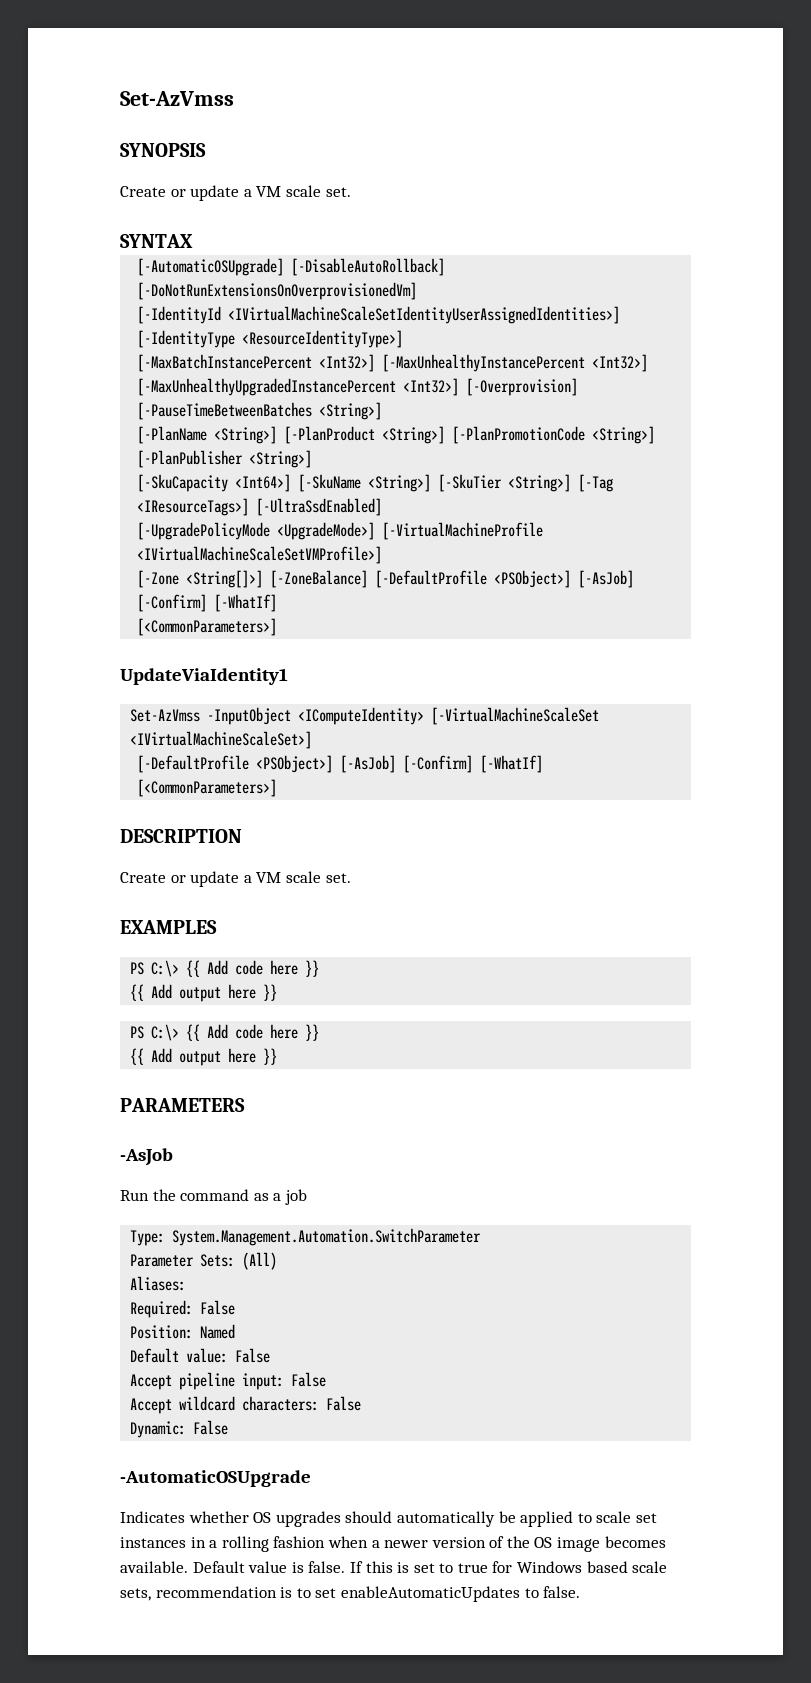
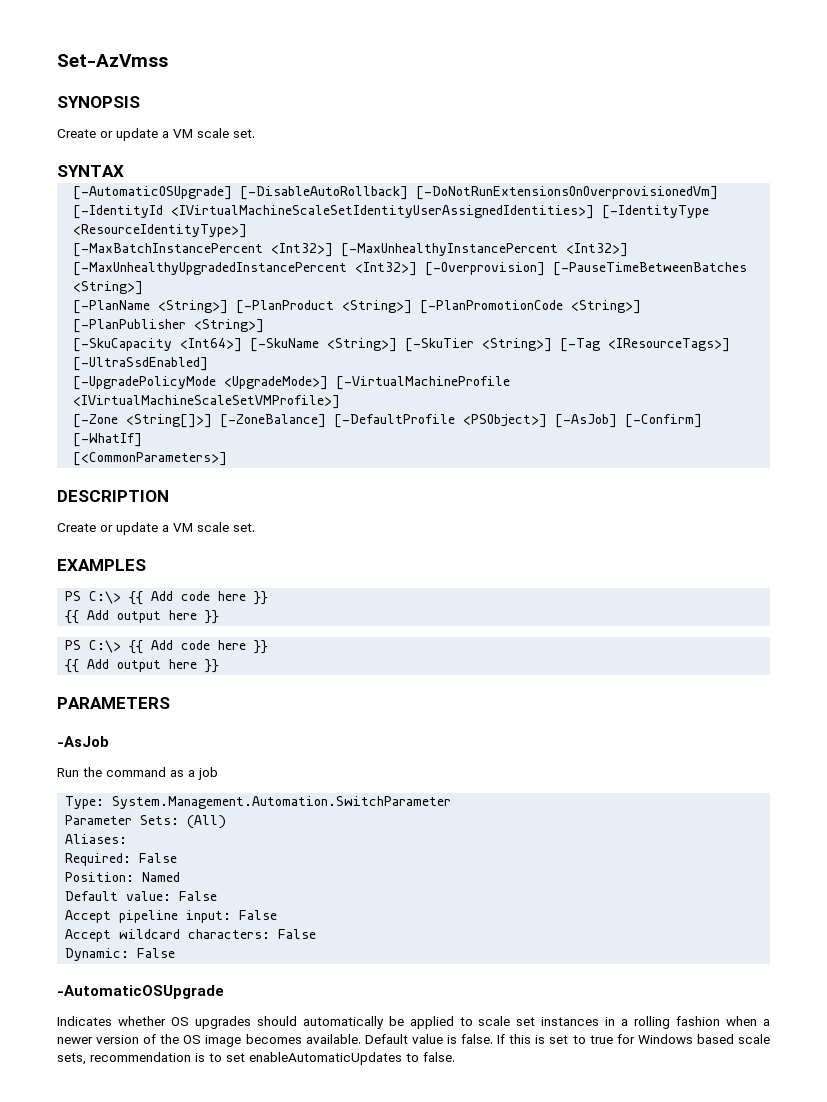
[120,668,288,685] [130,707,600,725] [130,731,313,749] [137,755,544,773] [137,779,278,797] // UpdateViaIdentity1 // Set-AzVmss -InputObject <IComputeIdentity> [-VirtualMachineScaleSet <IVirtualMachineScaleSet>] // [-DefaultProfile <PSObject>] [-AsJob] [-Confirm] [-WhatIf] [<CommonParameters>] -> (228, 459) none

